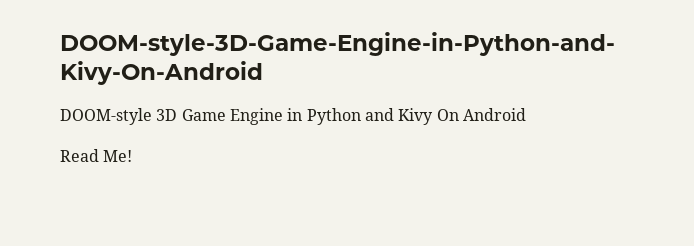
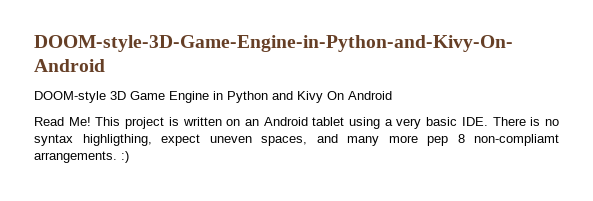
(133, 156) none -> [95,117,559,129] [34,134,559,146] [34,151,129,163] This project is written on an Android tablet using a very basic IDE. There is no syntax highligthing, expect uneven spaces, and many more pep 8 non-compliamt arrangements. :)

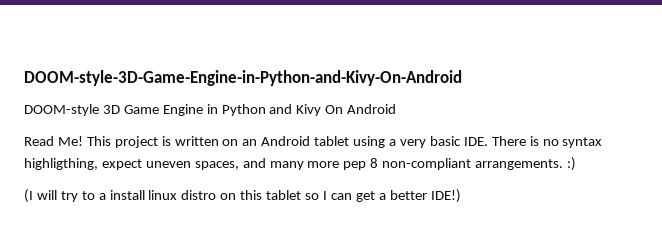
[474,134,559,146] non-compliamt -> [382,158,472,170] non-compliant
(129, 157) none -> [24,189,461,203] // (I will try to a install linux distro on this tablet so I can get a better IDE!)

